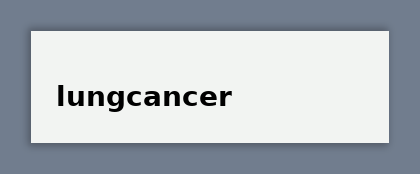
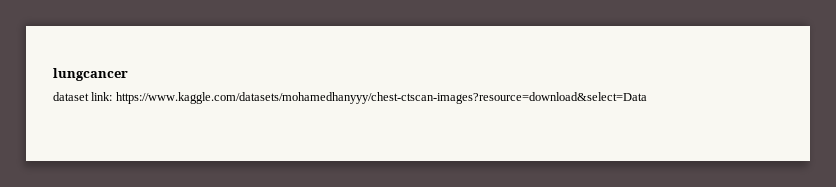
(232, 98) none -> [53,92,647,104] // dataset link: https://www.kaggle.com/datasets/mohamedhanyyy/chest-ctscan-images?resource=download&select=Data

